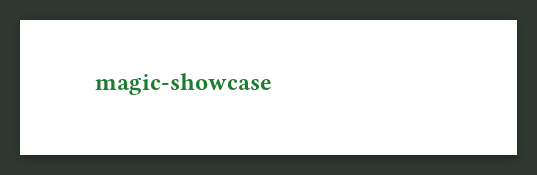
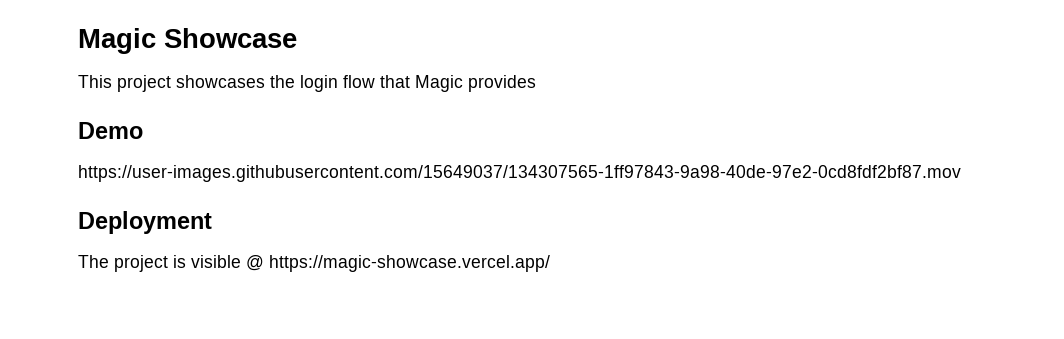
[95,73,272,95] magic-showcase -> [78,28,297,54] [78,75,536,92] [78,122,143,139] [78,165,961,182] [78,211,212,234] [78,255,550,272] Magic Showcase // This project showcases the login flow that Magic provides // Demo // https://user-images.githubusercontent.com/15649037/134307565-1ff97843-9a98-40de-97e2-0cd8fdf2bf87.mov // Deployment // The project is visible @ https://magic-showcase.vercel.app/

